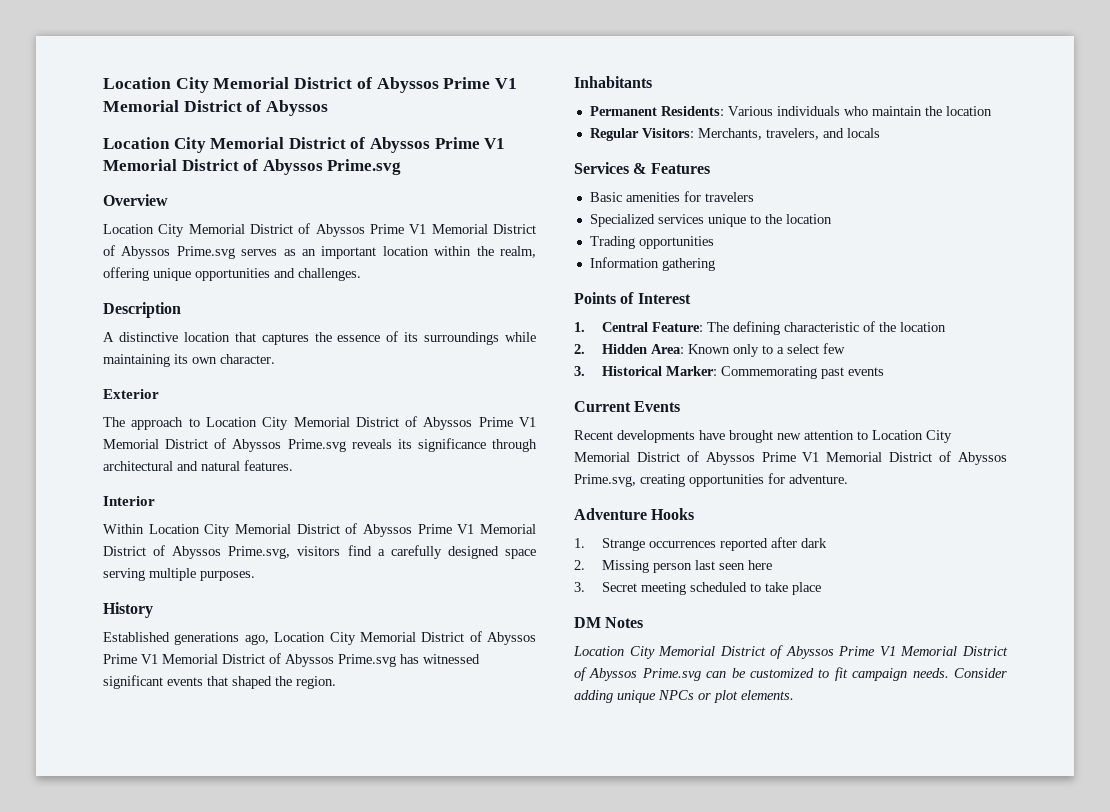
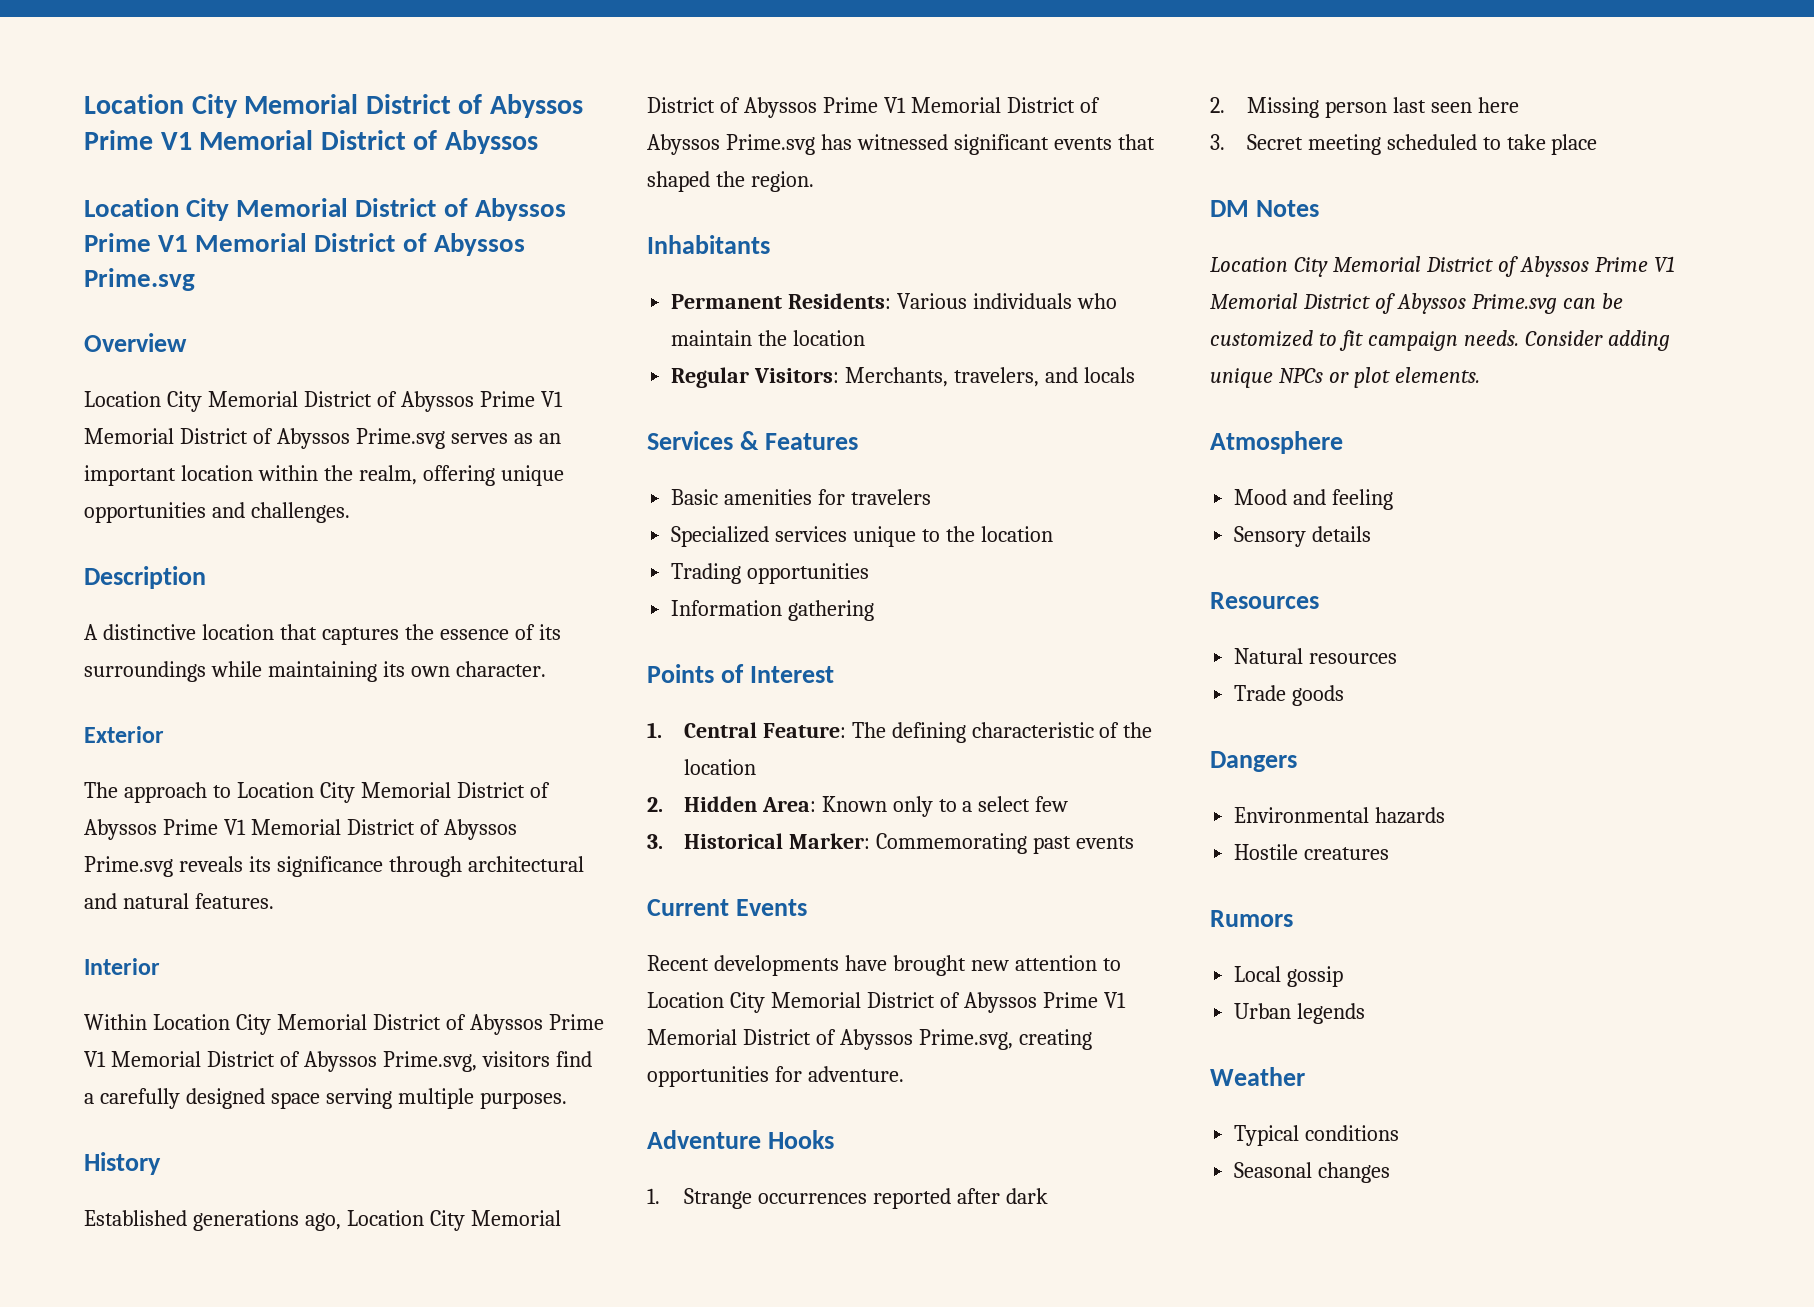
(794, 695) none -> [1210,431,1343,454] [1234,489,1394,510] [1234,526,1372,547] [1210,592,1319,609] [1234,648,1398,664] [1234,685,1345,706] [1210,751,1297,772] [1234,807,1446,824] [1234,844,1390,860] [1210,910,1293,927] [1234,966,1344,987] [1234,1003,1366,1024] [1210,1067,1305,1086] [1234,1125,1400,1146] [1234,1162,1391,1183] // Atmosphere // Mood and feeling // Sensory details // Resources // Natural resources // Trade goods // Dangers // Environmental hazards // Hostile creatures // Rumors // Local gossip // Urban legends // Weather // Typical conditions // Seasonal changes

